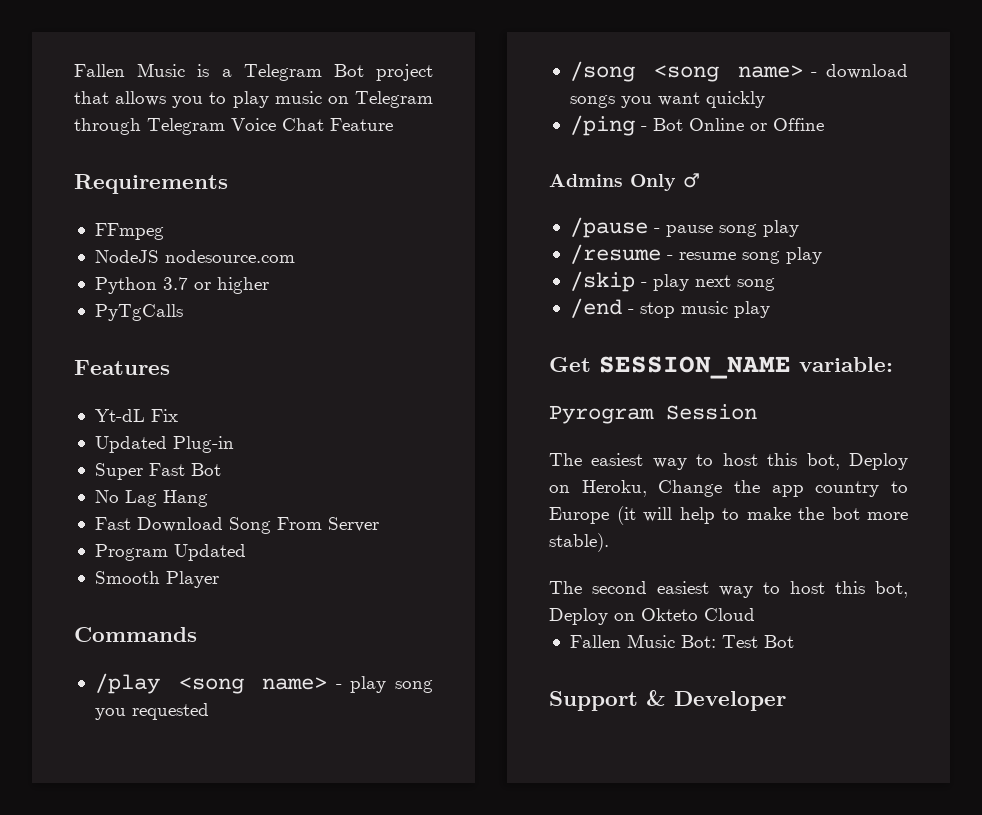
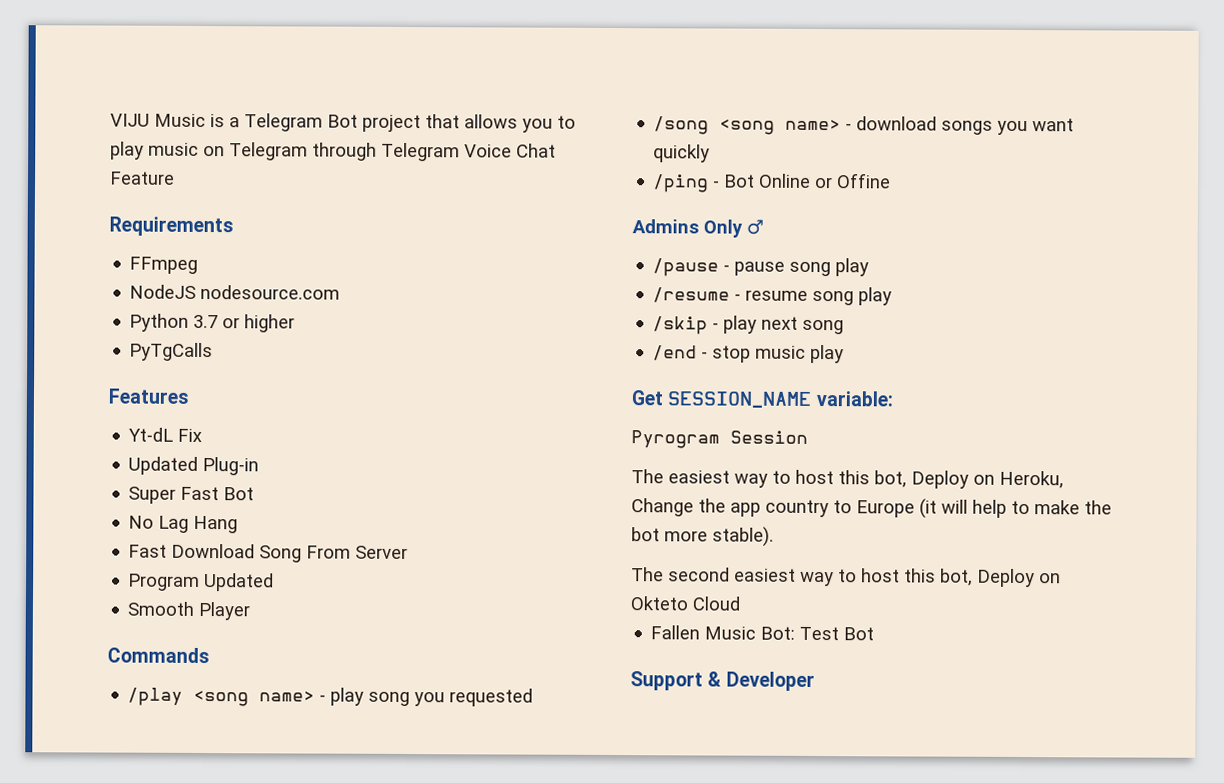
[74,64,125,77] Fallen -> [110,113,150,127] VIJU

